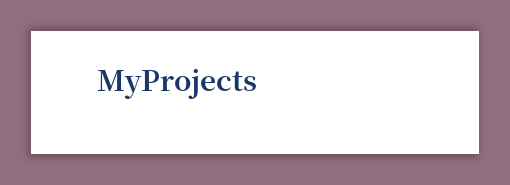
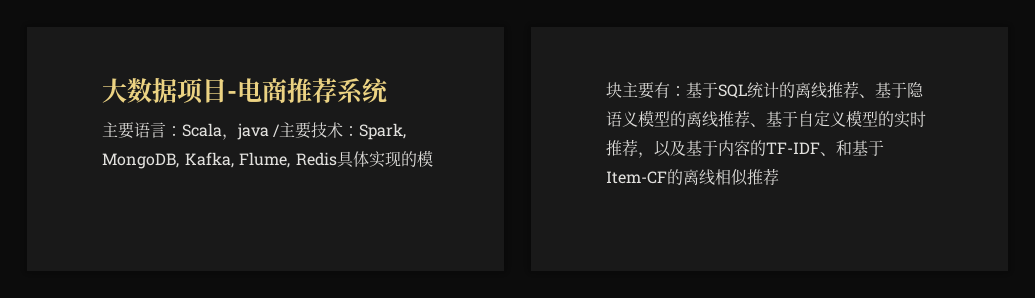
[97,69,257,99] MyProjects -> [102,78,389,104] [102,122,407,140] [102,150,434,169] [606,81,924,99] [606,110,926,128] [606,139,884,158] [606,168,779,186] 大数据项目-电商推荐系统 // 主要语言：Scala，java /主要技术：Spark, MongoDB, Kafka, Flume, Redis具体实现的模块主要有：基于SQL统计的离线推荐、基于隐语义模型的离线推荐、基于自定义模型的实时推荐，以及基于内容的TF-IDF、和基于Item-CF的离线相似推荐

